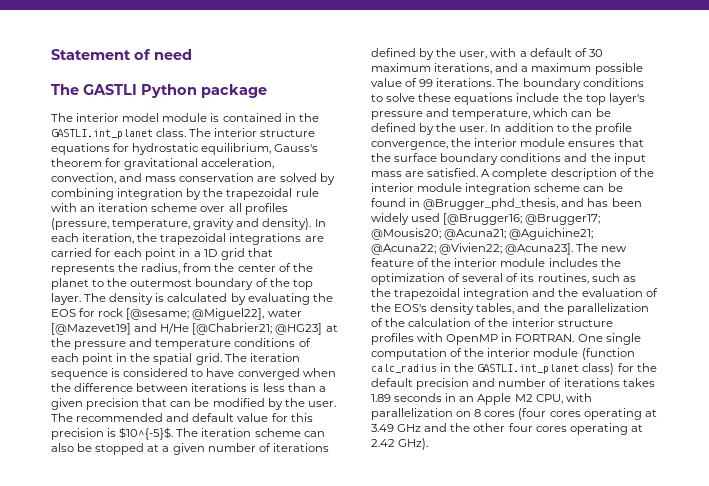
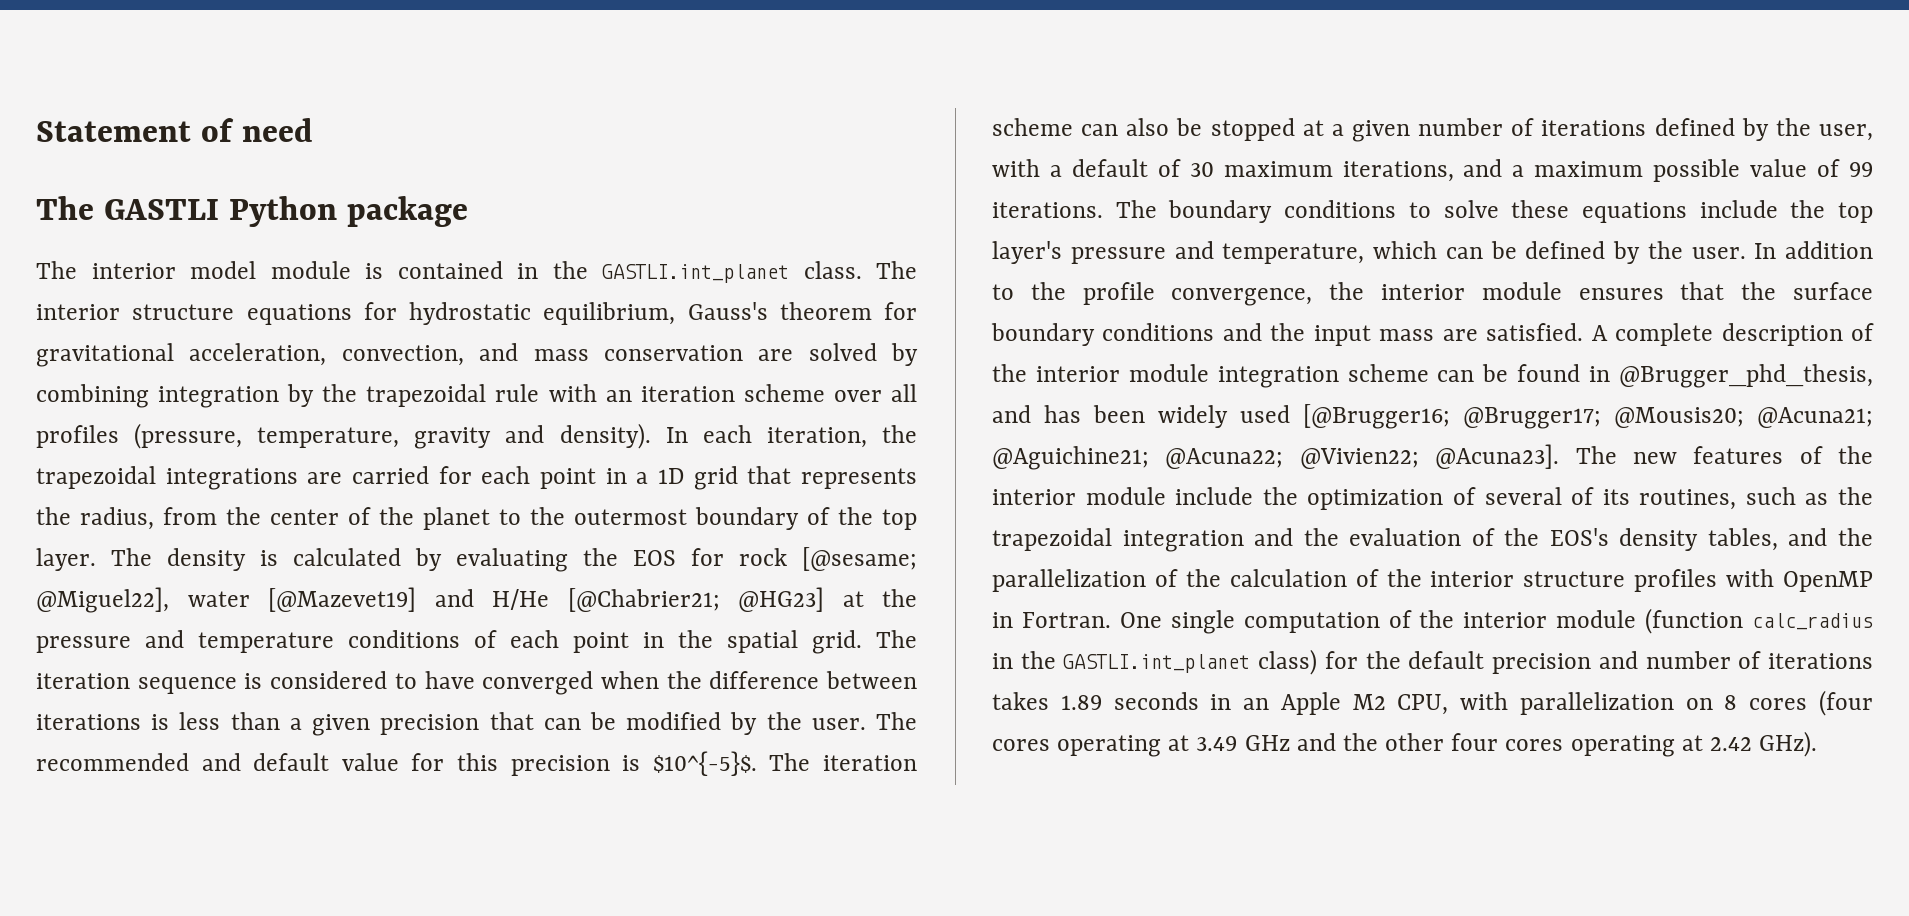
[371,258,598,267] feature of the interior module includes -> [1693,446,1873,464] [992,487,1254,505] features of the interior module include
[515,334,575,342] FORTRAN. -> [1021,612,1111,628] Fortran.

